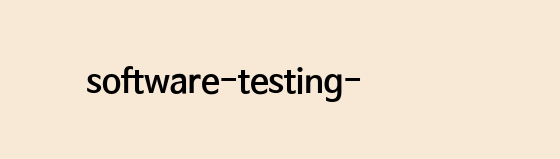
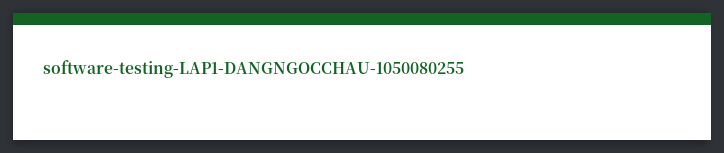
[86,66,362,102] software-testing- -> [43,60,464,78] software-testing-LAP1-DANGNGOCCHAU-1050080255

